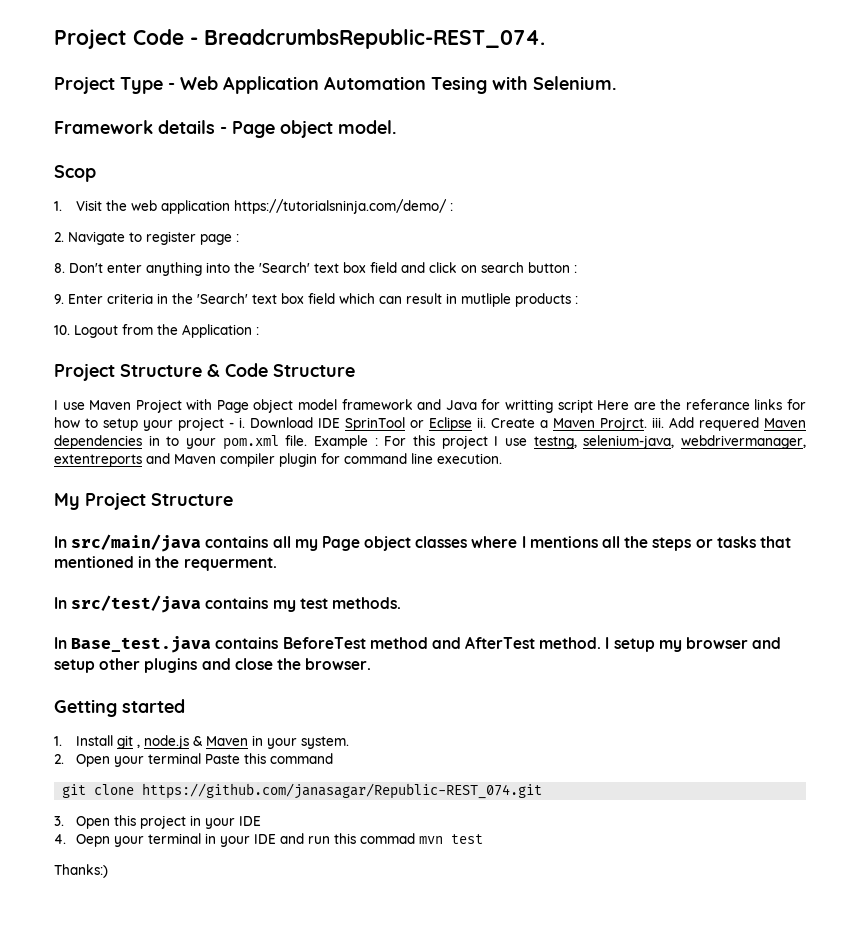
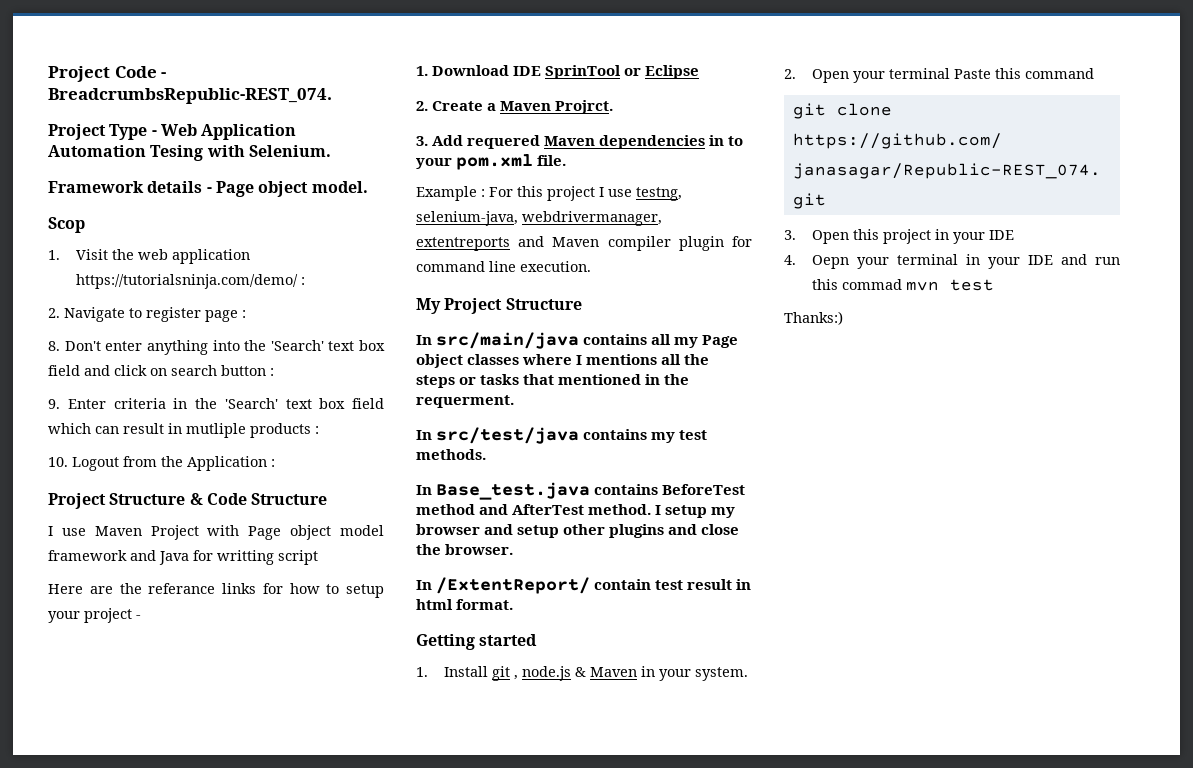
(593, 406) none -> (318, 557) //
[239,417,245,428] i. -> [416,66,428,76] // 1.
[477,417,486,428] ii. -> [416,101,428,111] // 2.
[652,417,664,428] iii. -> [416,136,428,146] // 3.
(308, 440) none -> (567, 160) //
(372, 664) none -> [416,577,752,594] [416,599,514,610] // In /ExtentReport/ contain test result in html format.

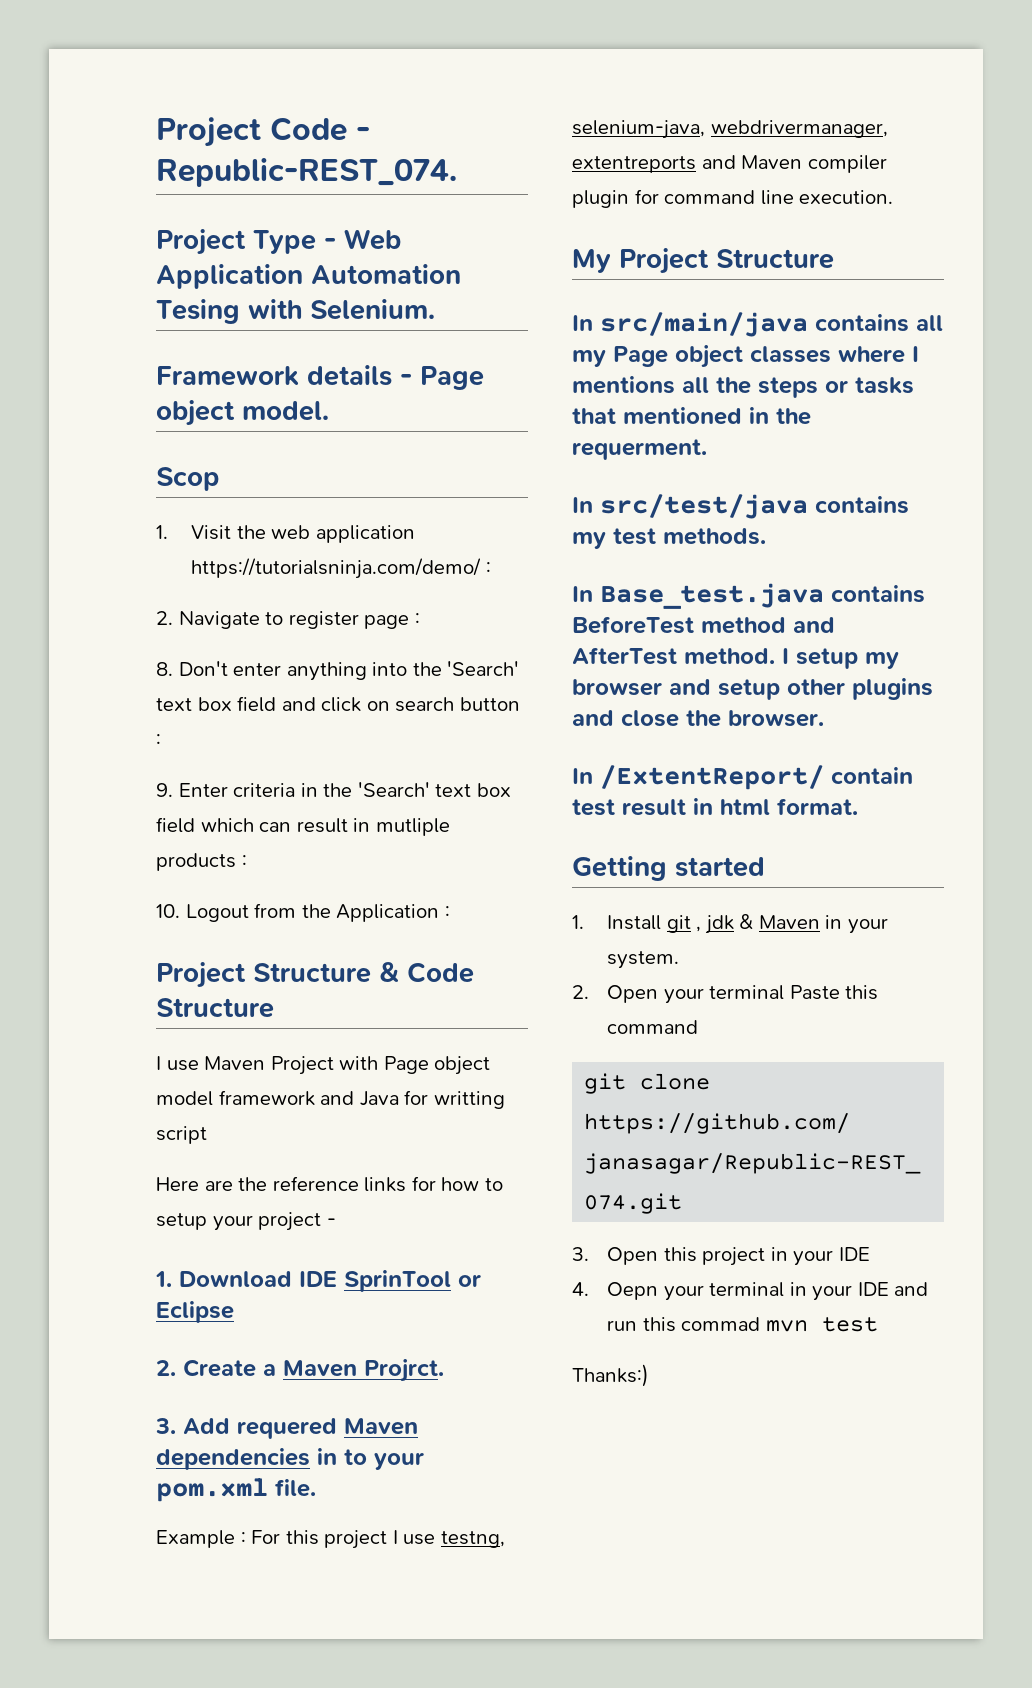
[48,88,332,104] BreadcrumbsRepublic-REST_074. -> [156,158,457,187] Republic-REST_074.
[148,583,216,594] referance -> [272,1176,359,1191] reference
[522,666,572,681] node.js -> [704,915,734,934] jdk

